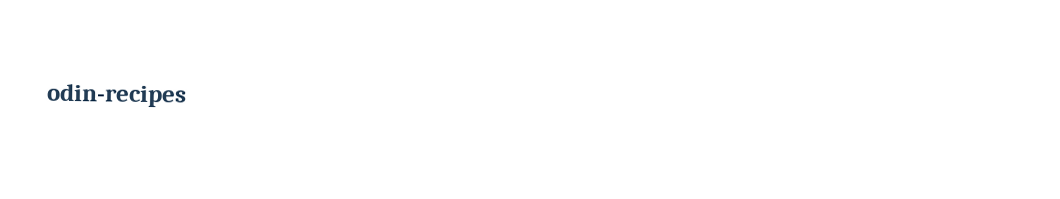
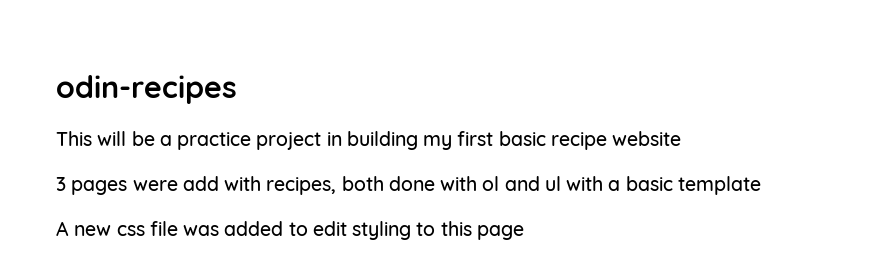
(187, 95) none -> [56,131,682,150] [56,176,761,195] [56,221,524,240] // This will be a practice project in building my first basic recipe website // 3 pages were add with recipes, both done with ol and ul with a basic template // A new css file was added to edit styling to this page

